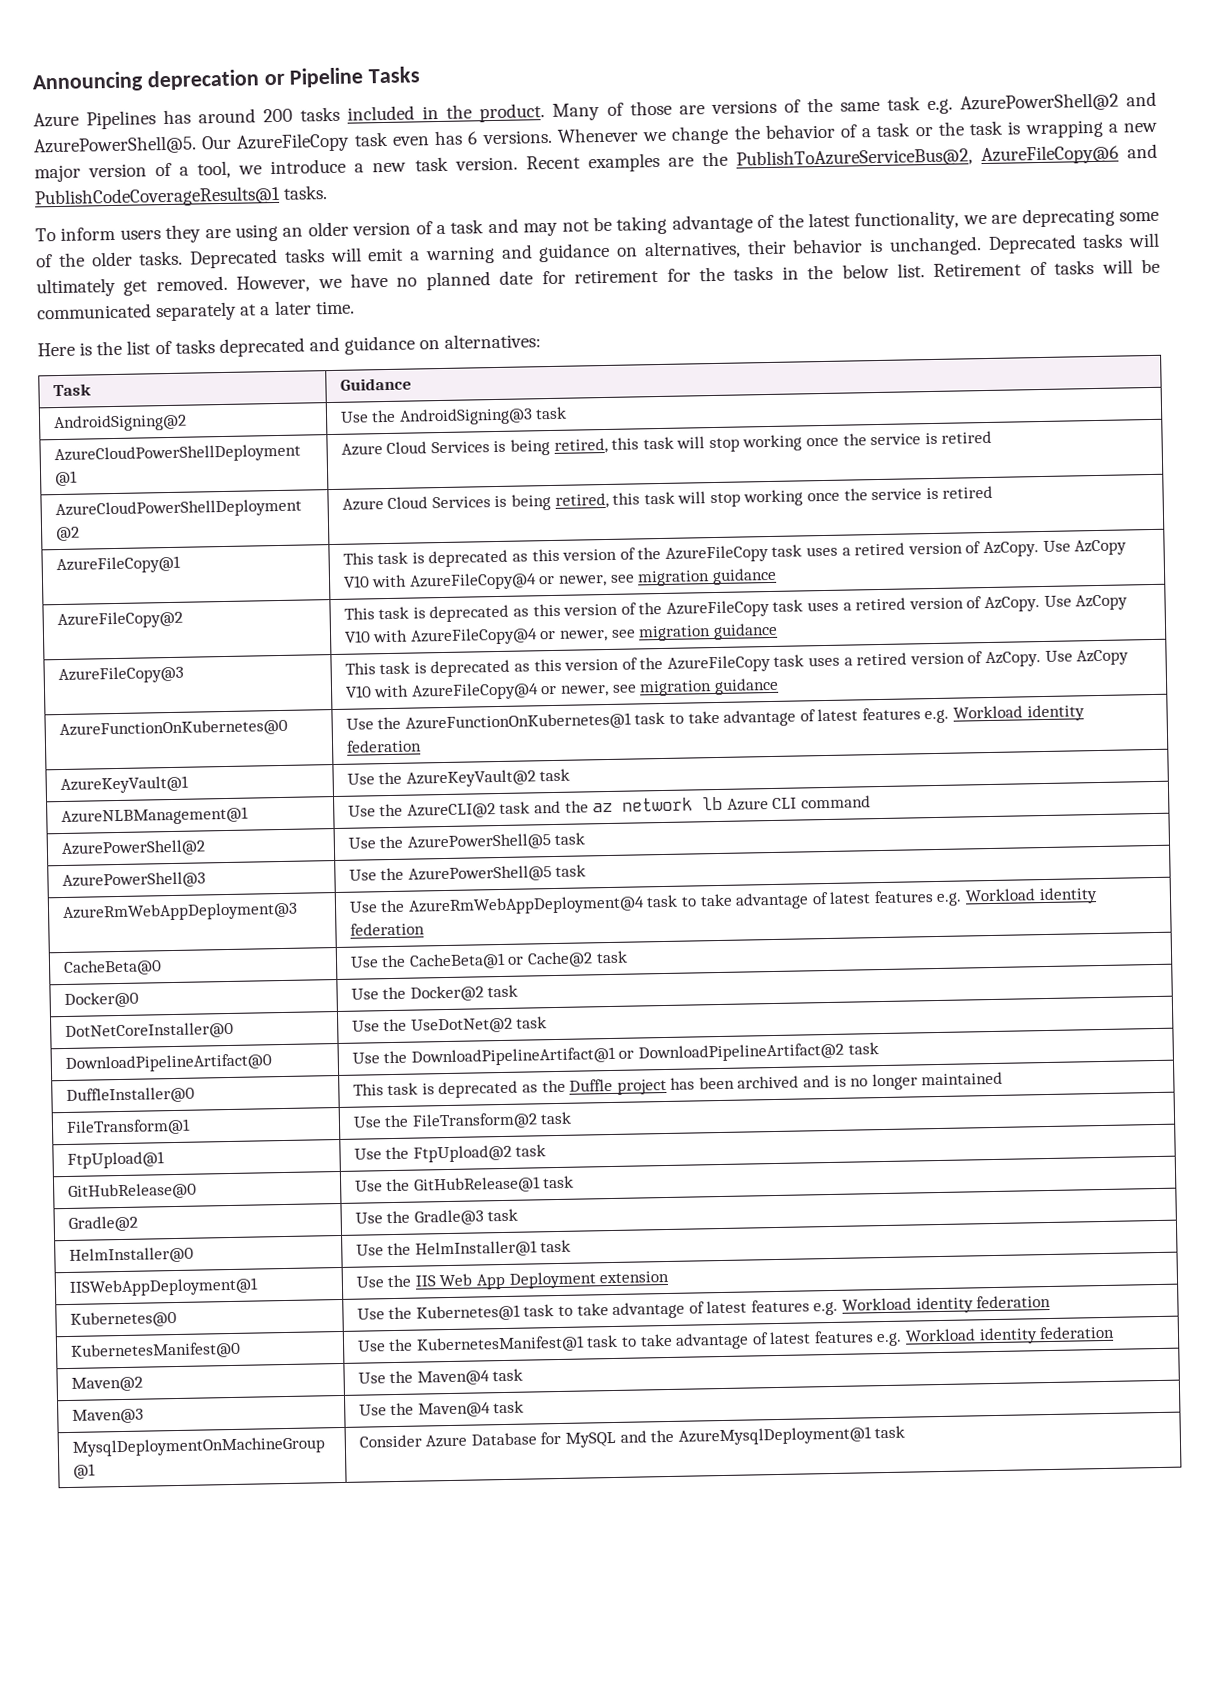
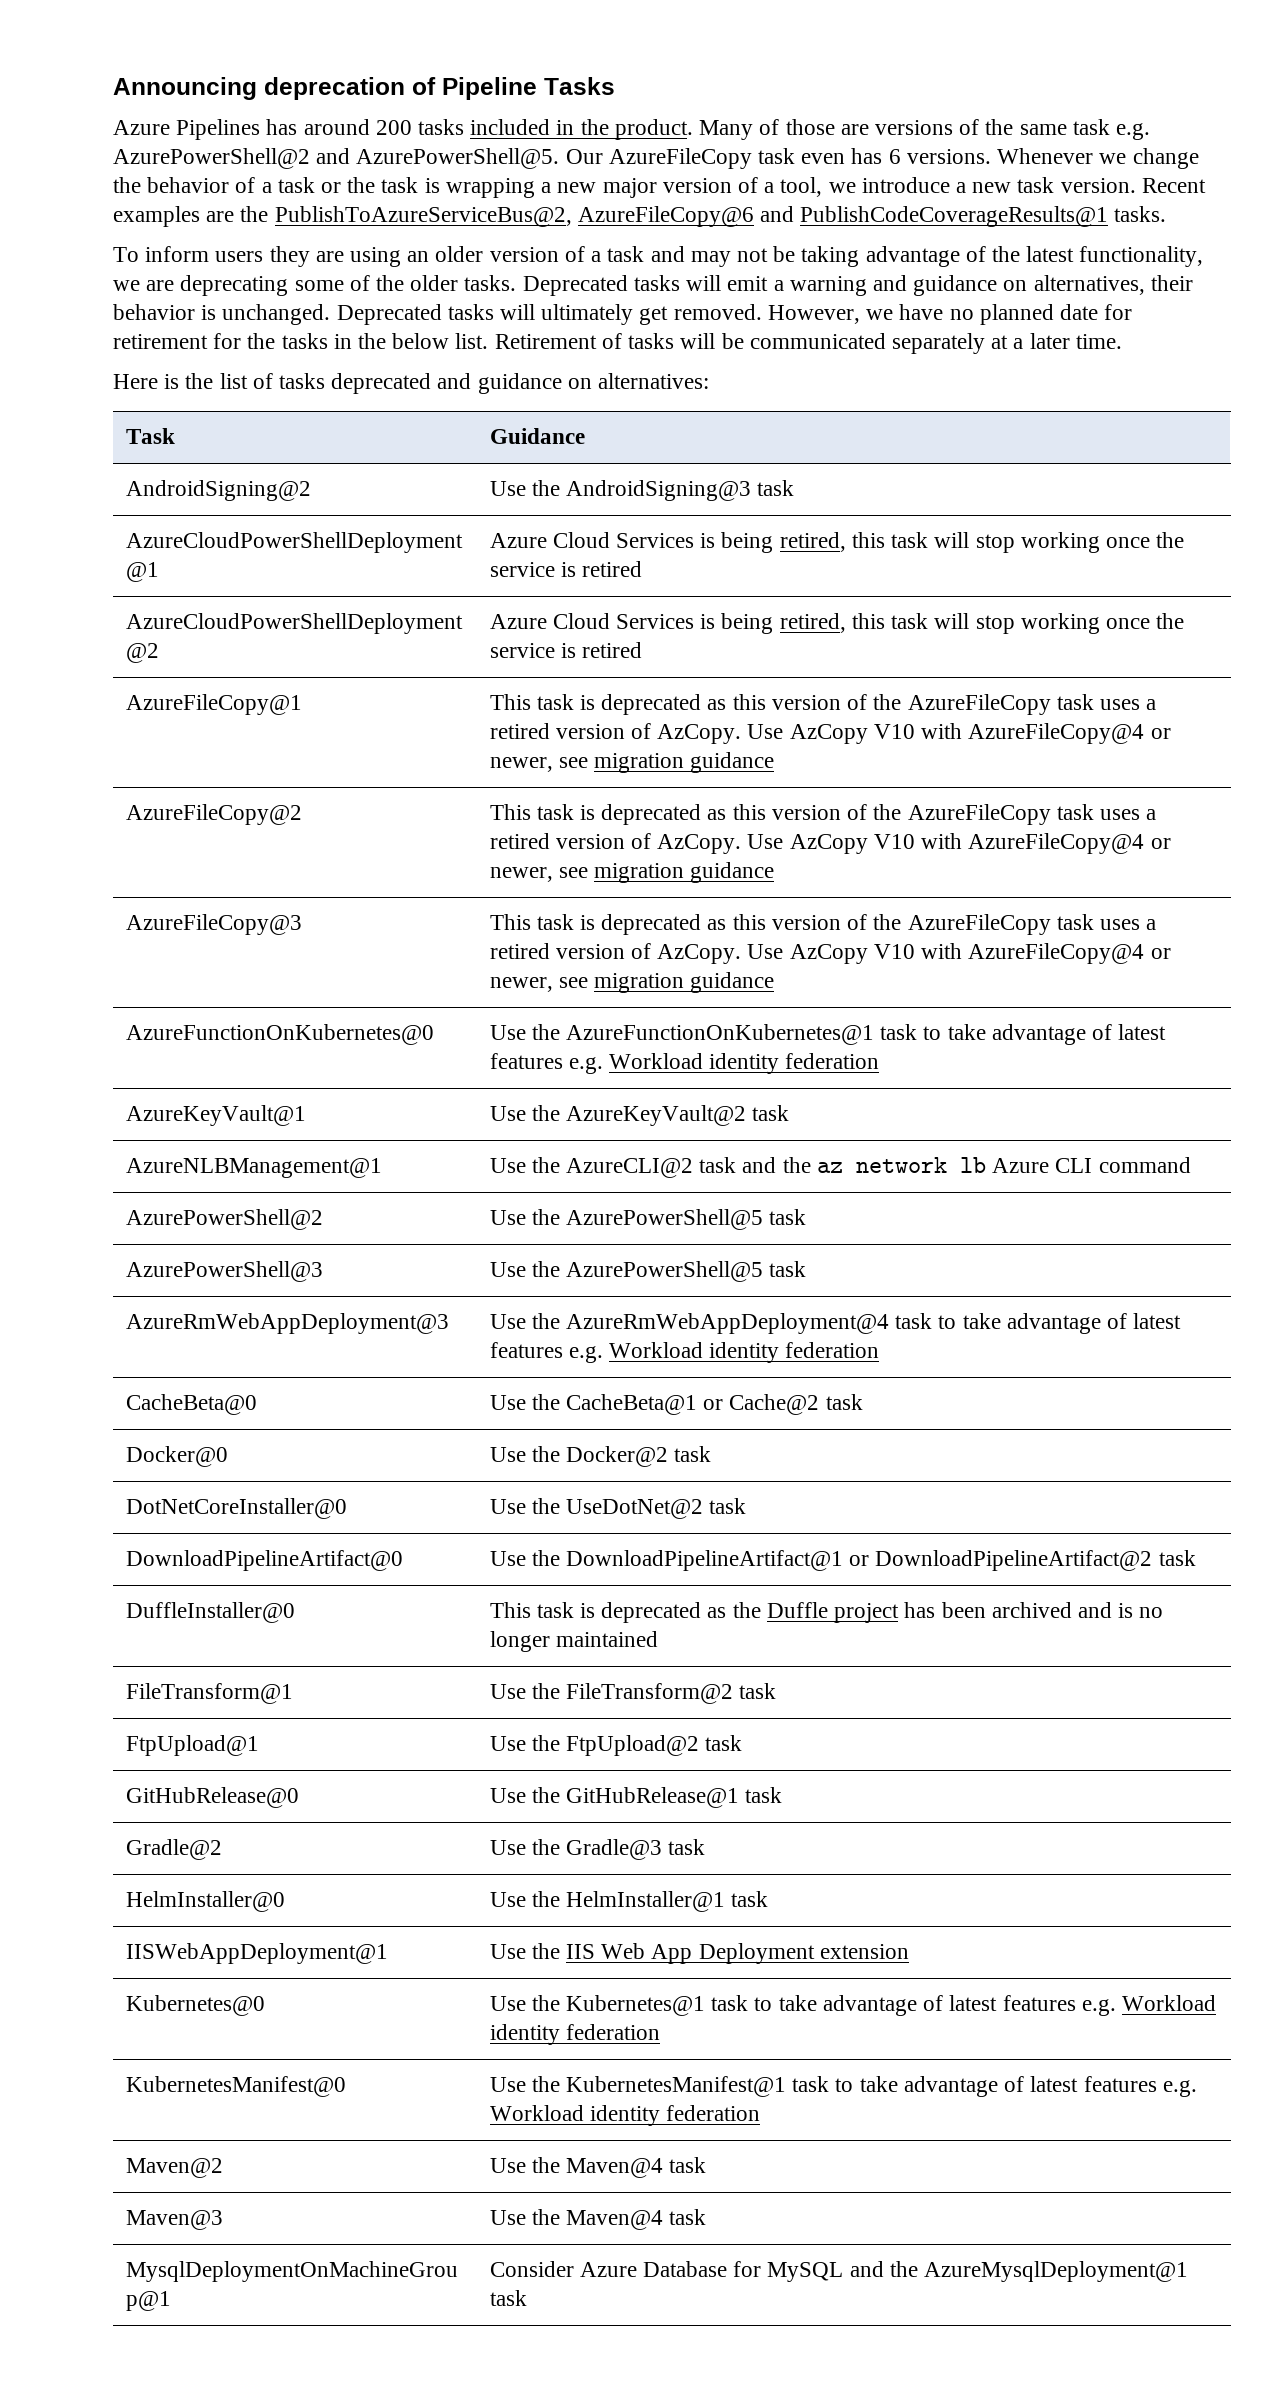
[263,73,285,86] or -> [412,77,436,95] of

